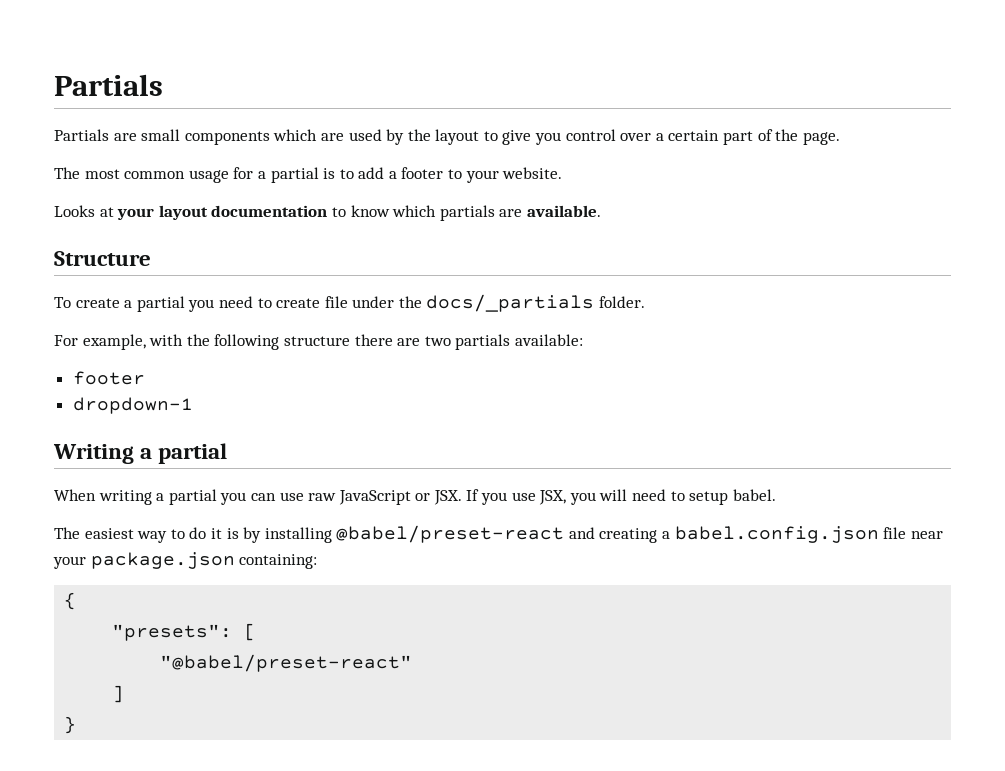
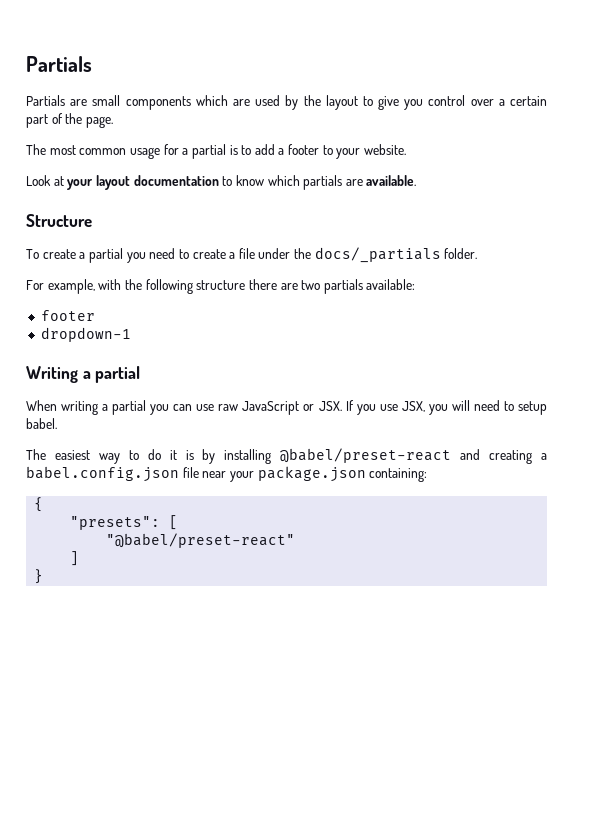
[54,205,95,217] Looks -> [26,175,51,186] Look
(321, 303) none -> [229,252,236,259] a

